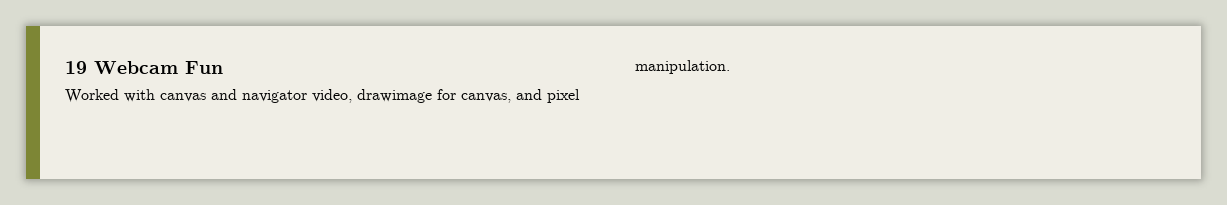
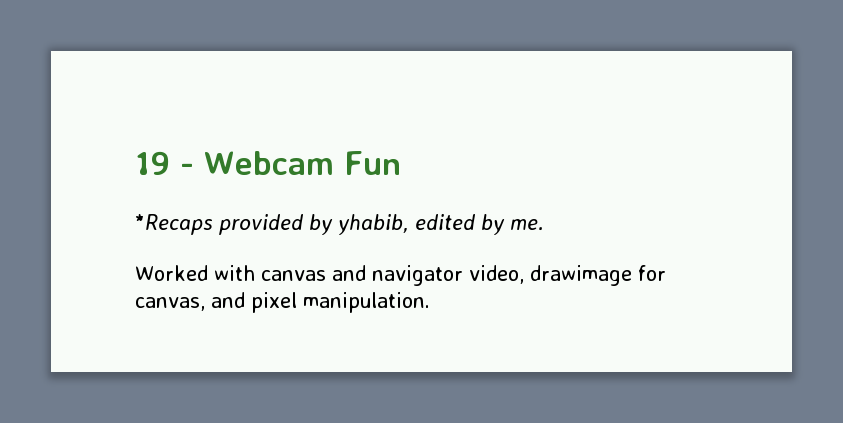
(87, 67) none -> [180,163,194,175] -
(223, 67) none -> [135,214,544,235] // *Recaps provided by yhabib, edited by me.

